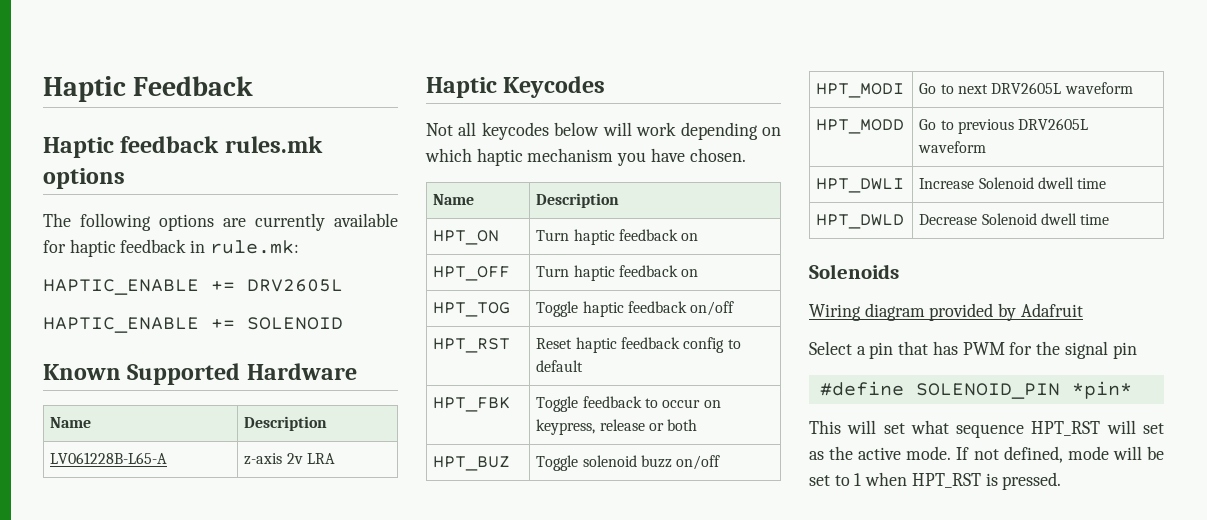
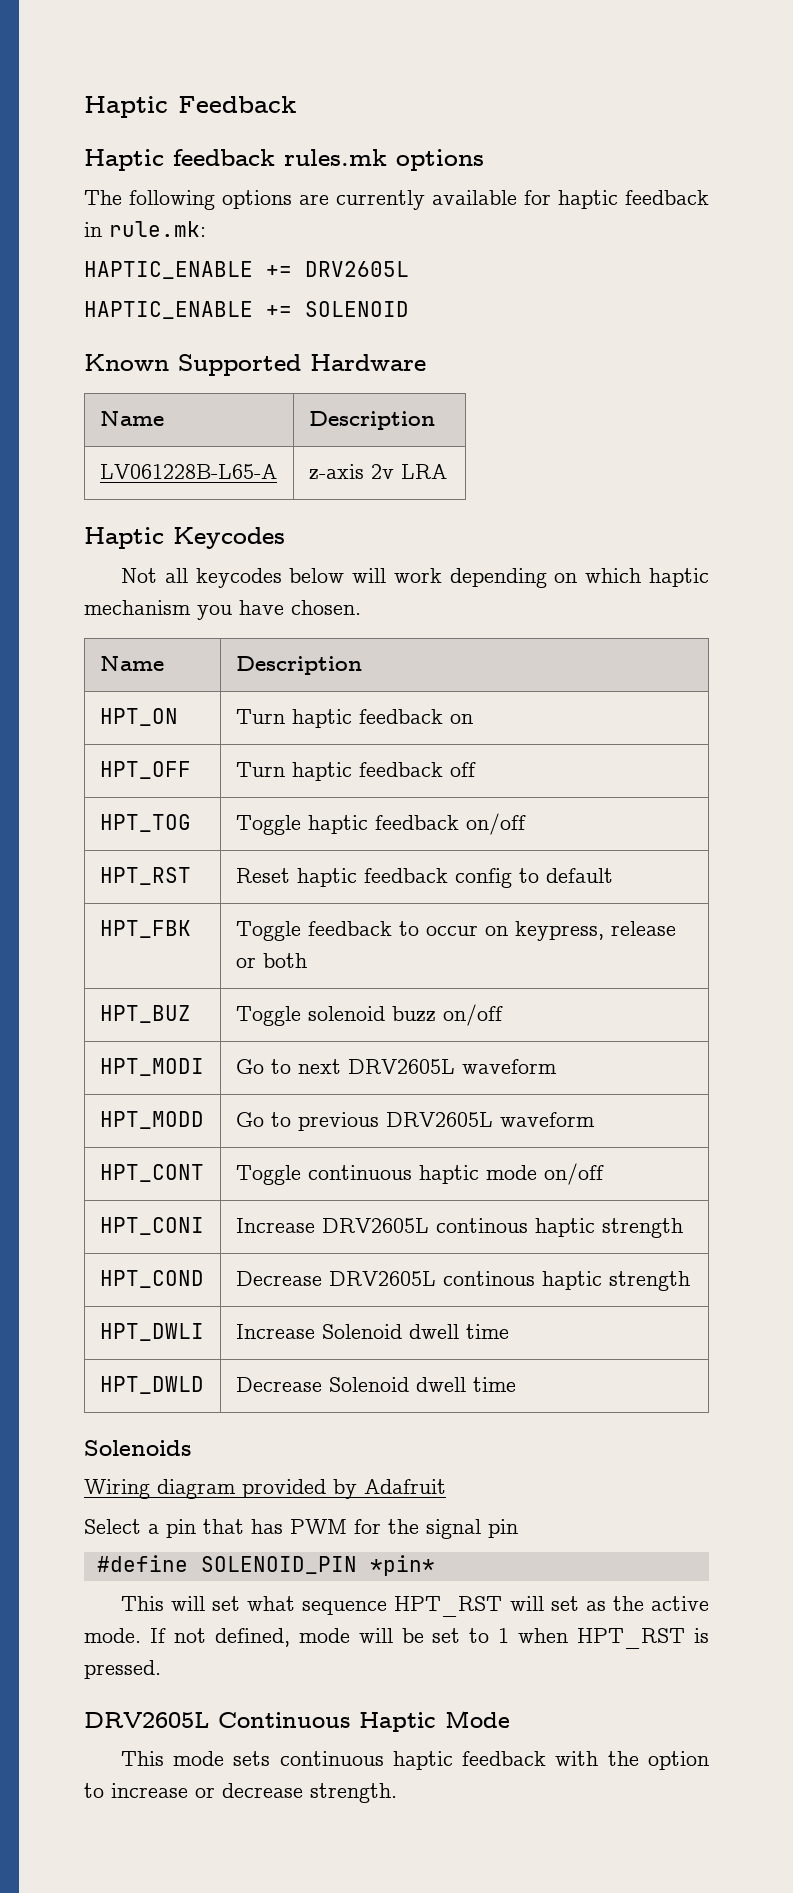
[681,269,699,277] on -> [449,762,476,777] off
(987, 147) none -> [99,1164,204,1182] [235,1163,604,1185] [99,1217,204,1235] [235,1218,683,1238] [99,1270,204,1288] [235,1271,690,1291] // HPT_CONT | Toggle continuous haptic mode on/off // HPT_CONI | Increase DRV2605L continous haptic strength // HPT_COND | Decrease DRV2605L continous haptic strength
(1062, 481) none -> [84,1711,510,1732] [120,1751,710,1770] [84,1783,397,1803] // DRV2605L Continuous Haptic Mode // This mode sets continuous haptic feedback with the option to increase or decrease strength.

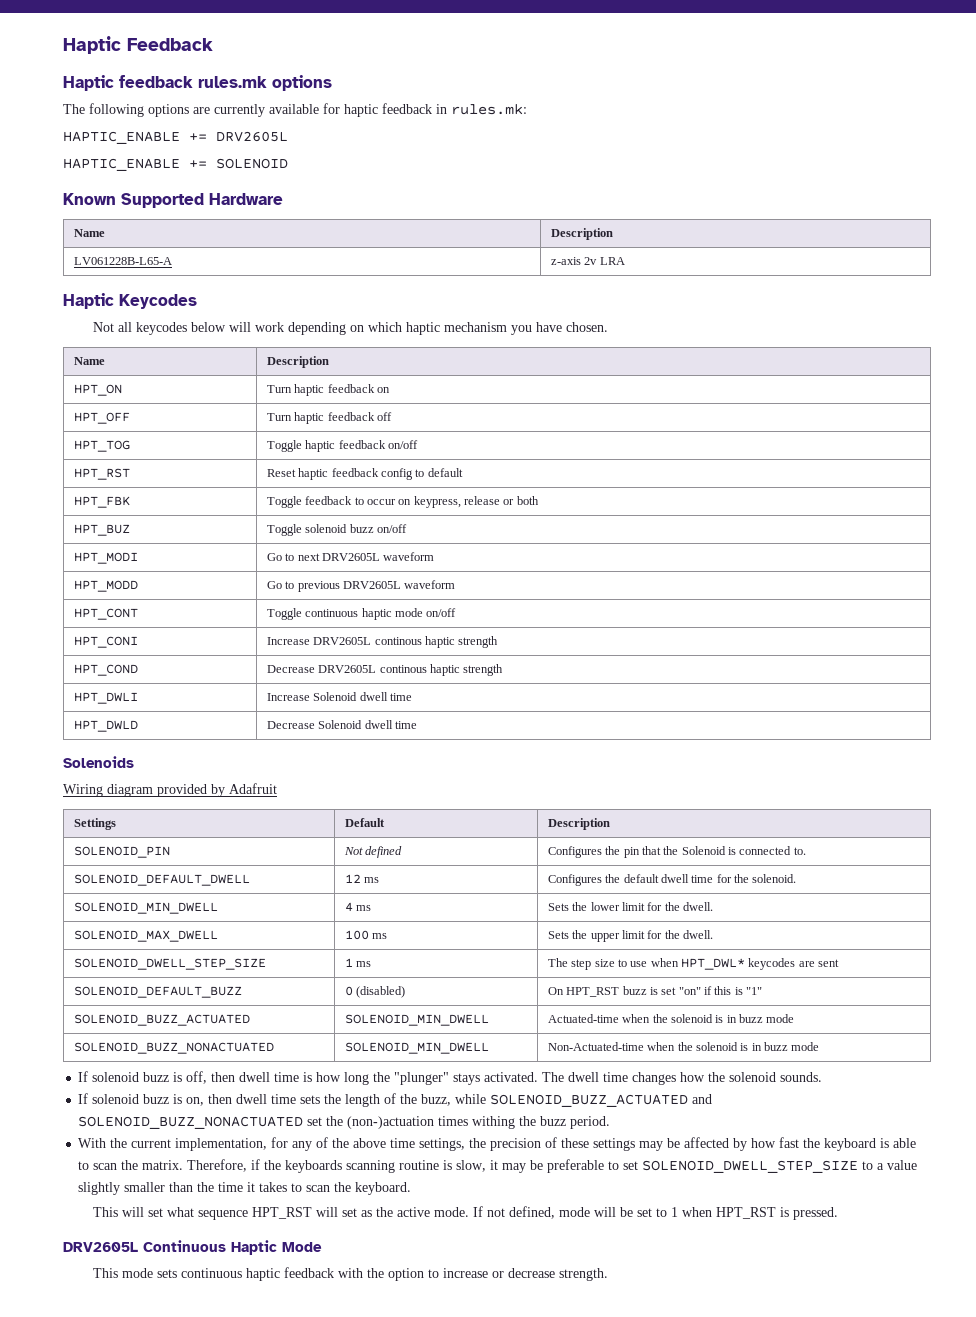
[109,221,206,237] rule.mk: -> [451,104,527,115] rules.mk:
[84,1519,518,1539] [96,1555,435,1576] // Select a pin that has PWM for the signal pin // #define SOLENOID_PIN *pin* -> [73,818,116,830] [344,818,385,827] [547,818,610,830] [73,846,170,858] [343,846,403,858] [547,846,806,858] [73,874,250,886] [344,874,380,883] [547,874,797,886] [73,902,218,914] [344,902,372,912] [547,902,714,911] [73,930,218,942] [344,930,388,940] [547,930,714,942] [73,958,266,970] [344,958,372,967] [547,958,840,970] [73,986,242,998] [344,986,406,998] [547,986,763,997] [73,1014,250,1026] [344,1014,489,1026] [547,1014,795,1023] [73,1042,274,1054] [344,1042,489,1054] [547,1042,820,1051] [78,1071,823,1085] [78,1093,713,1107] [78,1116,611,1129] [78,1137,917,1151] [78,1159,918,1173] [78,1182,412,1195] // Settings | Default | Description // SOLENOID_PIN | Not defined | Configures the pin that the Solenoid is connected to. // SOLENOID_DEFAULT_DWELL | 12 ms | Configures the default dwell time for the solenoid. // SOLENOID_MIN_DWELL | 4 ms | Sets the lower limit for the dwell. // SOLENOID_MAX_DWELL | 100 ms | Sets the upper limit for the dwell. // SOLENOID_DWELL_STEP_SIZE | 1 ms | The step size to use when HPT_DWL* keycodes are sent // SOLENOID_DEFAULT_BUZZ | 0 (disabled) | On HPT_RST buzz is set "on" if this is "1" // SOLENOID_BUZZ_ACTUATED | SOLENOID_MIN_DWELL | Actuated-time when the solenoid is in buzz mode // SOLENOID_BUZZ_NONACTUATED | SOLENOID_MIN_DWELL | Non-Actuated-time when the solenoid is in buzz mode // If solenoid buzz is off, then dwell time is how long the "plunger" stays activated. The dwell time changes how the solenoid sounds. // If solenoid buzz is on, then dwell time sets the length of the buzz, while SOLENOID_BUZZ_ACTUATED and SOLENOID_BUZZ_NONACTUATED set the (non-)actuation times withing the buzz period. // With the current implementation, for any of the above time settings, the precision of these settings may be affected by how fast the keyboard is able to scan the matrix. Therefore, if the keyboards scanning routine is slow, it may be preferable to set SOLENOID_DWELL_STEP_SIZE to a value slightly smaller than the time it takes to scan the keyboard.

